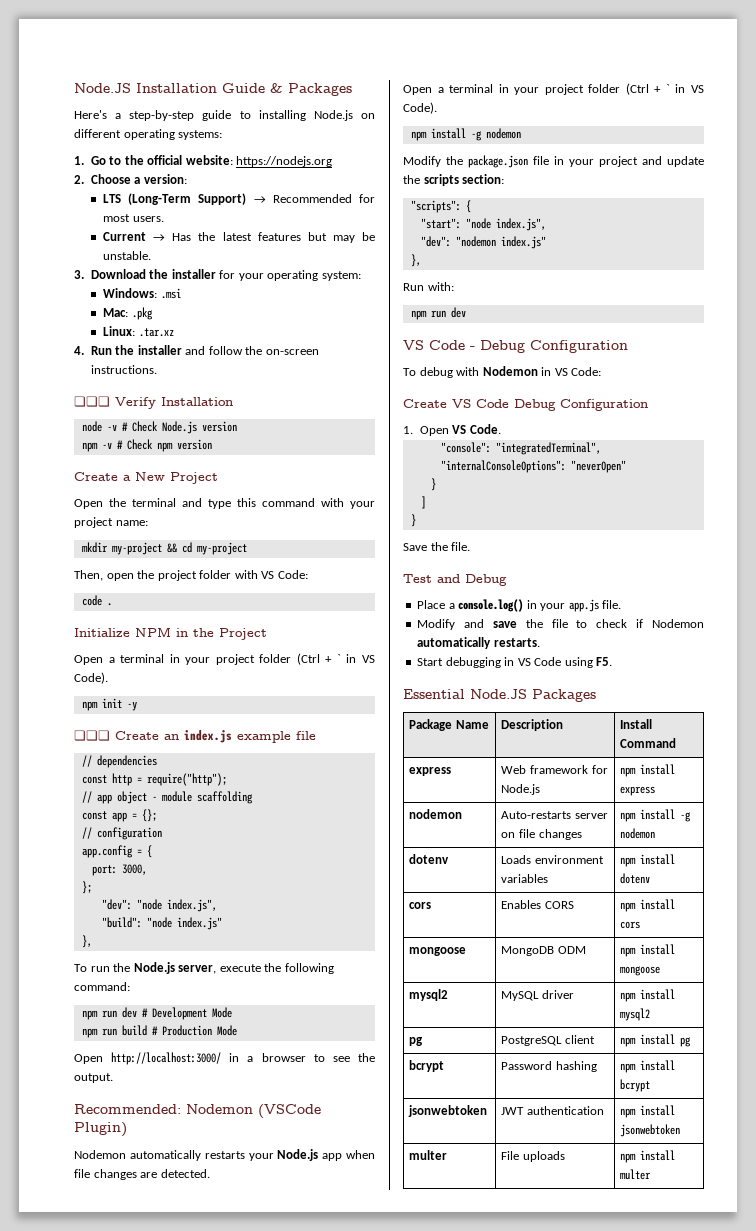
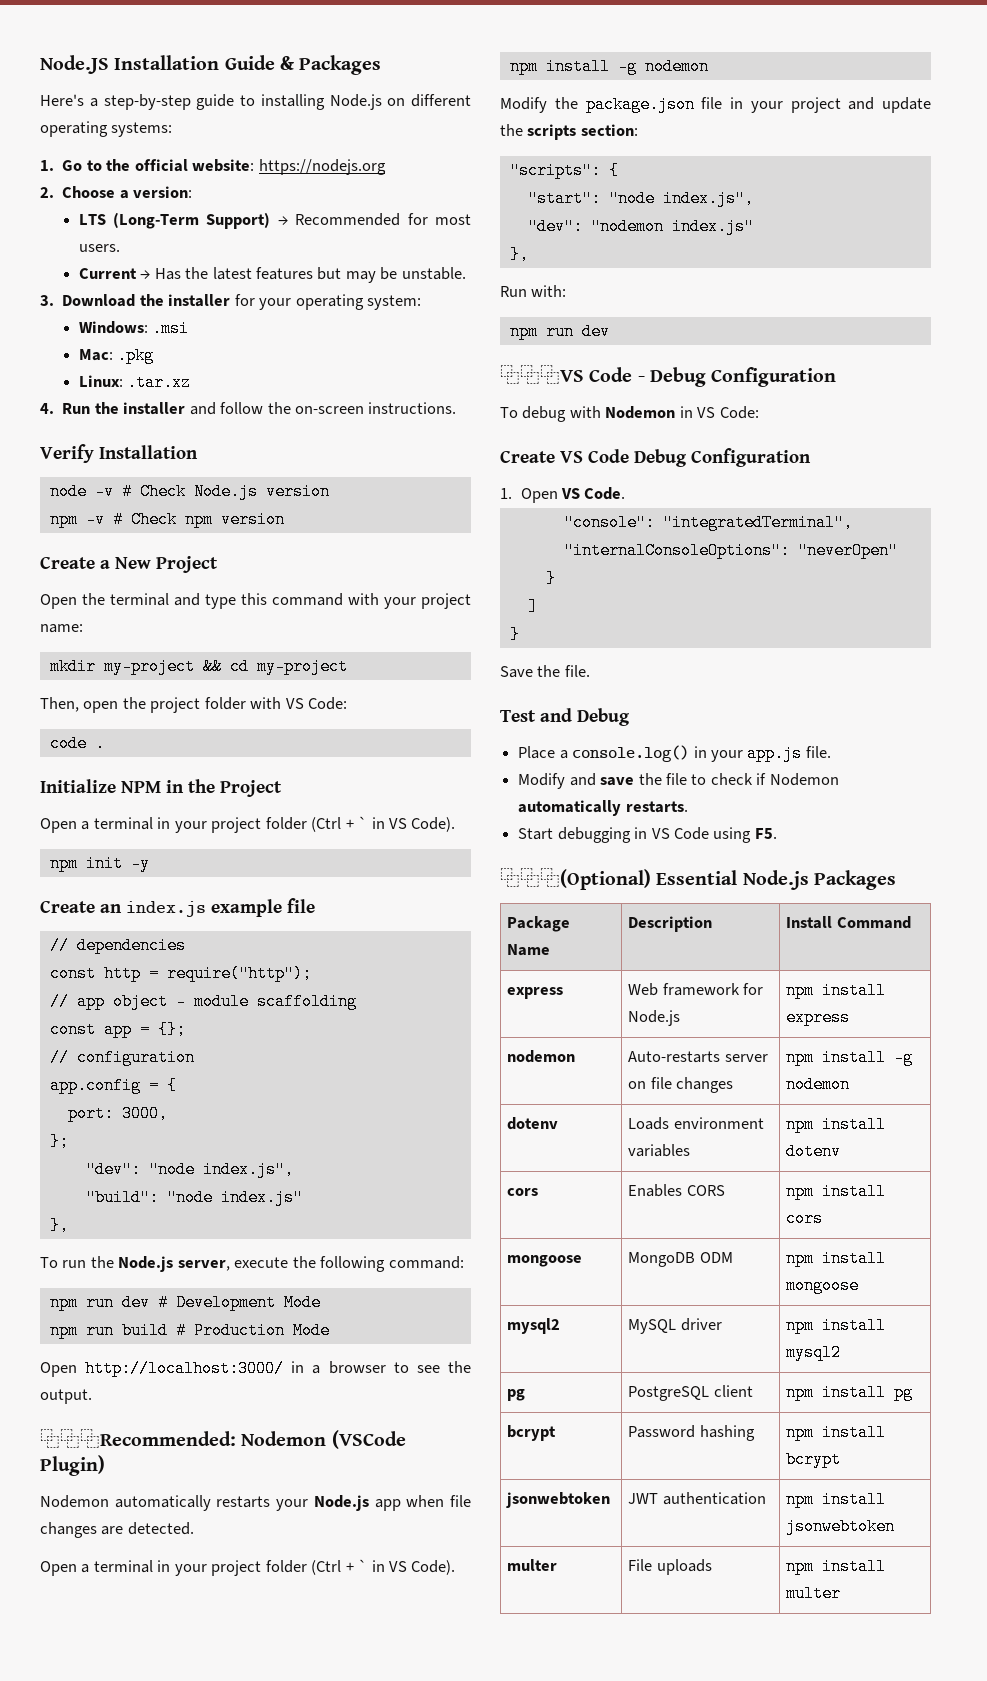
[74,396,110,407] ❏❏❏ -> (457, 408) none
[74,730,110,741] ❏❏❏ -> (150, 863) none
(113, 1078) none -> [40,1429,100,1448] ⿻⿻⿻
(466, 312) none -> [500,365,560,384] ⿻⿻⿻
[403,689,527,699] Essential Node.JS -> [500,868,809,890] ⿻⿻⿻(Optional) Essential Node.js

